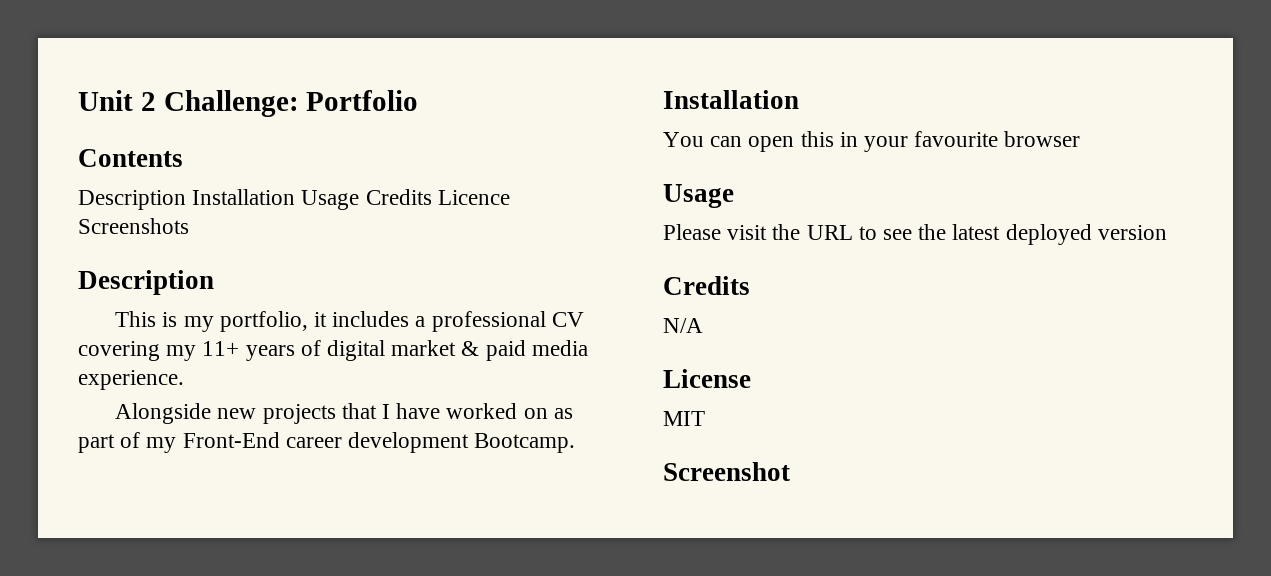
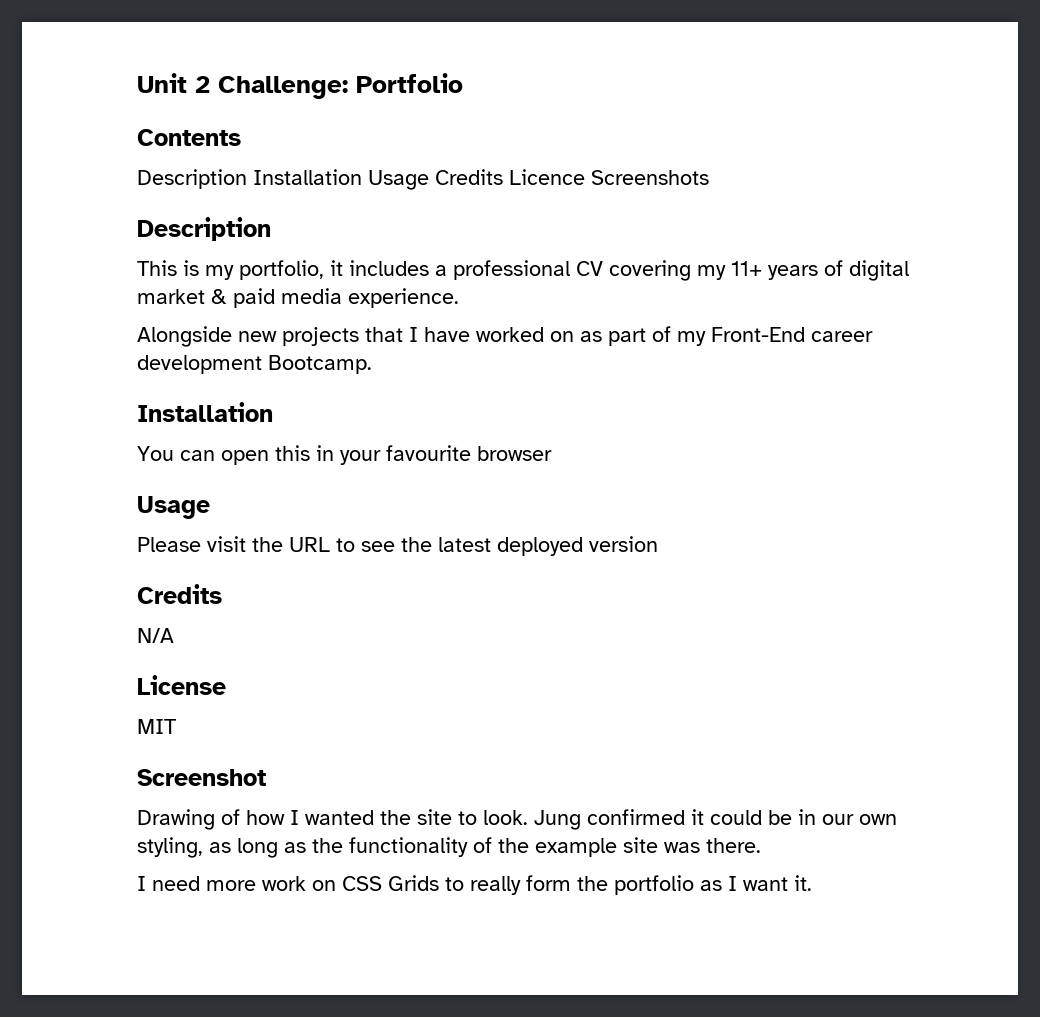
(790, 471) none -> [137,809,897,830] [137,837,761,858] [137,875,812,895] // Drawing of how I wanted the site to look. Jung confirmed it could be in our own styling, as long as the functionality of the example site was there. // I need more work on CSS Grids to really form the portfolio as I want it.

